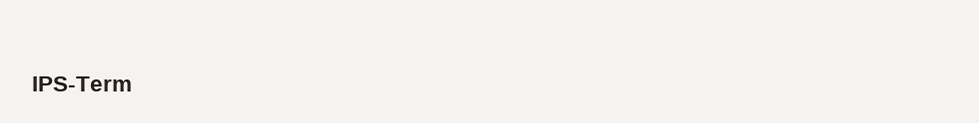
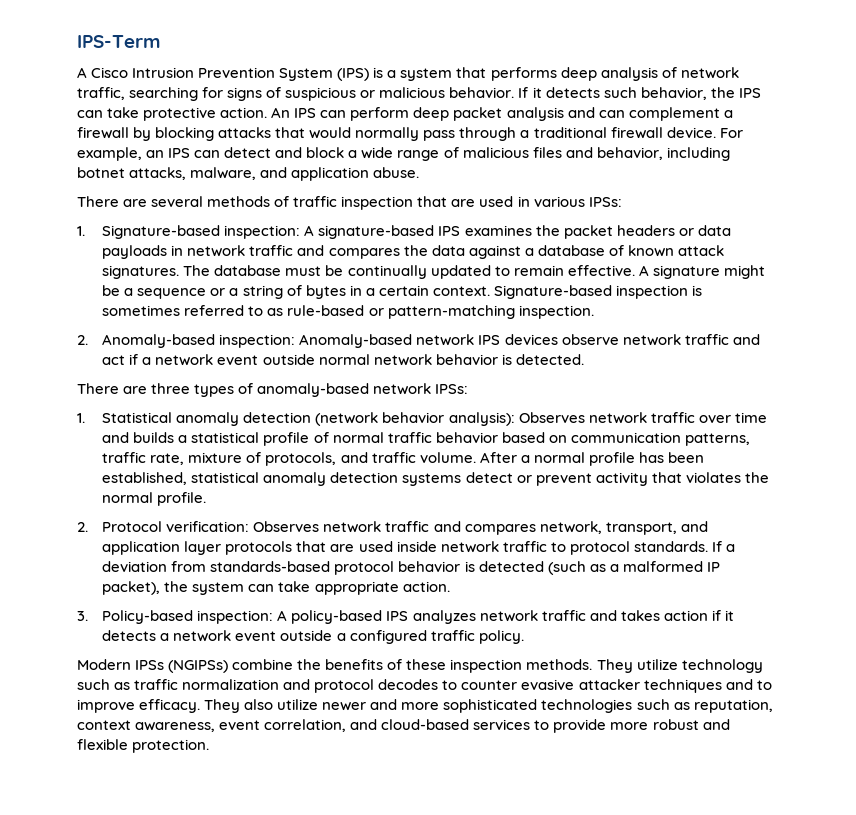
(132, 84) none -> [77,67,739,81] [77,87,761,101] [77,107,733,121] [77,127,743,141] [77,147,730,161] [77,167,420,181] [77,196,622,210] [77,225,731,239] [102,245,724,259] [102,265,765,279] [102,285,702,299] [102,305,594,319] [77,334,760,348] [102,354,584,366] [77,383,469,397] [77,412,767,426] [102,432,750,446] [102,452,704,466] [102,472,769,486] [102,492,207,506] [77,521,708,535] [102,541,735,555] [102,561,720,575] [102,581,450,595] [77,610,734,624] [102,630,524,644] [77,659,763,673] [77,679,772,693] [77,699,773,713] [77,719,730,733] [77,739,210,753] // A Cisco Intrusion Prevention System (IPS) is a system that performs deep analysis of network traffic, searching for signs of suspicious or malicious behavior. If it detects such behavior, the IPS can take protective action. An IPS can perform deep packet analysis and can complement a firewall by blocking attacks that would normally pass through a traditional firewall device. For example, an IPS can detect and block a wide range of malicious files and behavior, including botnet attacks, malware, and application abuse. // There are several methods of traffic inspection that are used in various IPSs: // 1. Signature-based inspection: A signature-based IPS examines the packet headers or data payloads in network traffic and compares the data against a database of known attack signatures. The database must be continually updated to remain effective. A signature might be a sequence or a string of bytes in a certain context. Signature-based inspection is sometimes referred to as rule-based or pattern-matching inspection. // 2. Anomaly-based inspection: Anomaly-based network IPS devices observe network traffic and act if a network event outside normal network behavior is detected. // There are three types of anomaly-based network IPSs: // 1. Statistical anomaly detection (network behavior analysis): Observes network traffic over time and builds a statistical profile of normal traffic behavior based on communication patterns, traffic rate, mixture of protocols, and traffic volume. After a normal profile has been established, statistical anomaly detection systems detect or prevent activity that violates the normal profile. // 2. Protocol verification: Observes network traffic and compares network, transport, and application layer protocols that are used inside network traffic to protocol standards. If a deviation from standards-based protocol behavior is detected (such as a malformed IP packet), the system can take appropriate action. // 3. Policy-based inspection: A policy-based IPS analyzes network traffic and takes action if it detects a network event outside a configured traffic policy. // Modern IPSs (NGIPSs) combine the benefits of these inspection methods. They utilize technology such as traffic normalization and protocol decodes to counter evasive attacker techniques and to improve efficacy. They also utilize newer and more sophisticated technologies such as reputation, context awareness, event correlation, and cloud-based services to provide more robust and flexible protection.

